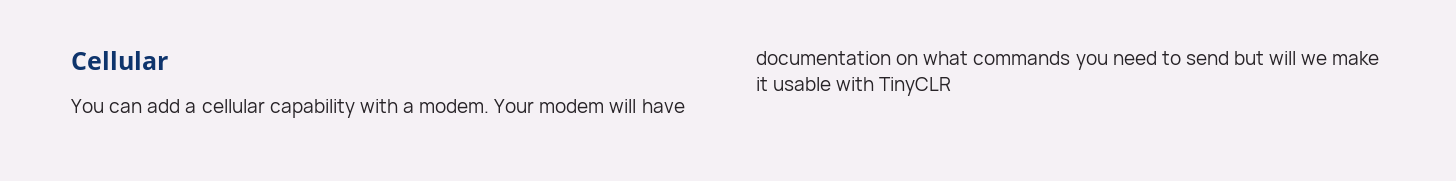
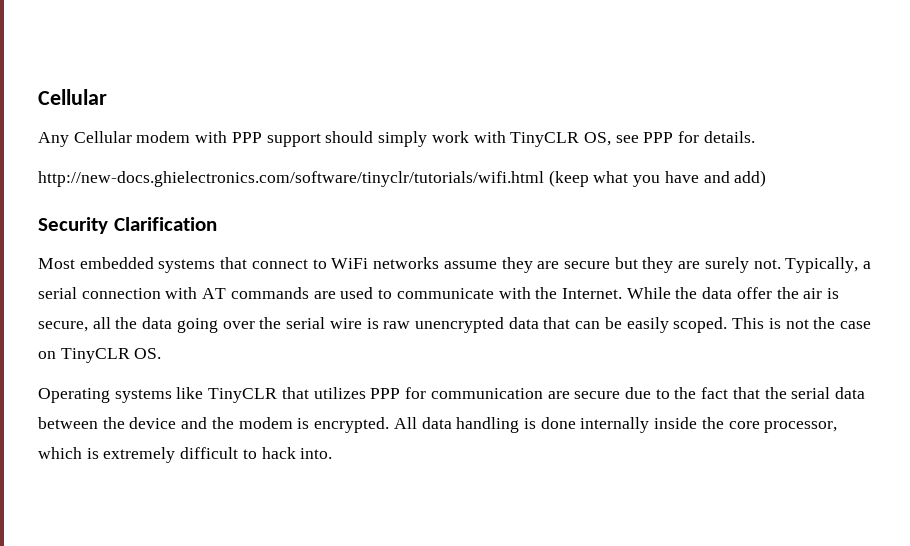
[71,99,685,118] [756,51,1380,70] [756,77,952,96] You can add a cellular capability with a modem. Your modem will have documentation on what commands you need to send but will we make it usable with TinyCLR -> [38,131,755,147] [38,170,767,187] [38,217,217,234] [38,257,872,273] [38,287,840,299] [38,317,871,333] [38,348,162,363] [38,387,866,403] [38,417,838,433] [38,447,333,463] Any Cellular modem with PPP support should simply work with TinyCLR OS, see PPP for details. // http://new-docs.ghielectronics.com/software/tinyclr/tutorials/wifi.html (keep what you have and add) // Security Clarification // Most embedded systems that connect to WiFi networks assume they are secure but they are surely not. Typically, a serial connection with AT commands are used to communicate with the Internet. While the data offer the air is secure, all the data going over the serial wire is raw unencrypted data that can be easily scoped. This is not the case on TinyCLR OS. // Operating systems like TinyCLR that utilizes PPP for communication are secure due to the fact that the serial data between the device and the modem is encrypted. All data handling is done internally inside the core processor, which is extremely difficult to hack into.

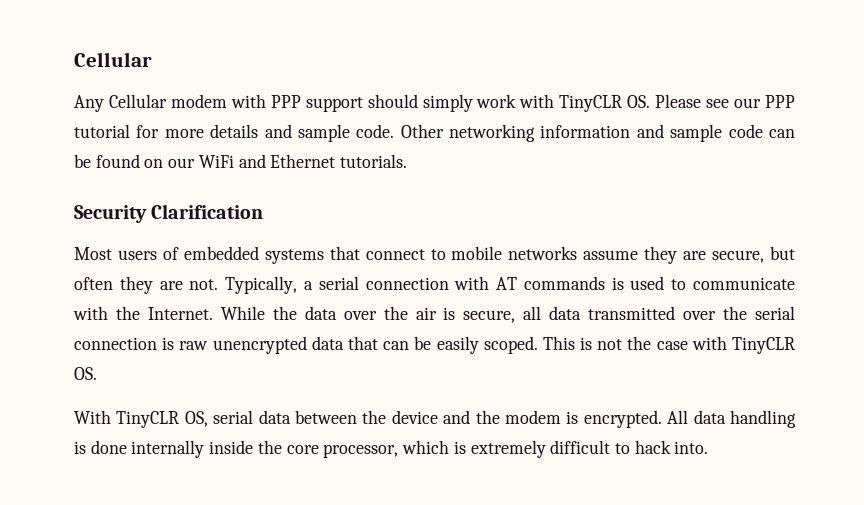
[583,131,755,146] [38,170,767,187] OS, see PPP for details. // http://new-docs.ghielectronics.com/software/tinyclr/tutorials/wifi.html (keep what you have and add) -> [627,94,795,108] [74,124,795,142] [74,154,408,168] OS. Please see our PPP tutorial for more details and sample code. Other networking information and sample code can be found on our WiFi and Ethernet tutorials.
(75, 263) none -> [117,247,179,260] users of
[331,258,369,269] WiFi -> [451,246,503,260] mobile
[563,257,749,273] secure but they are surely -> [712,246,796,263] [74,276,183,294] secure, but often they are
[313,291,336,299] are -> [611,277,624,290] is
[736,287,772,299] offer -> [343,311,377,320] over
[115,317,218,333] the data going -> [549,306,676,320] data transmitted
[329,318,362,329] wire -> [74,337,157,350] connection
[38,351,56,359] on -> [691,336,727,350] with
[38,387,787,403] Operating systems like TinyCLR that utilizes PPP for communication are secure due to the fact that the -> [74,410,208,428] With TinyCLR OS,

